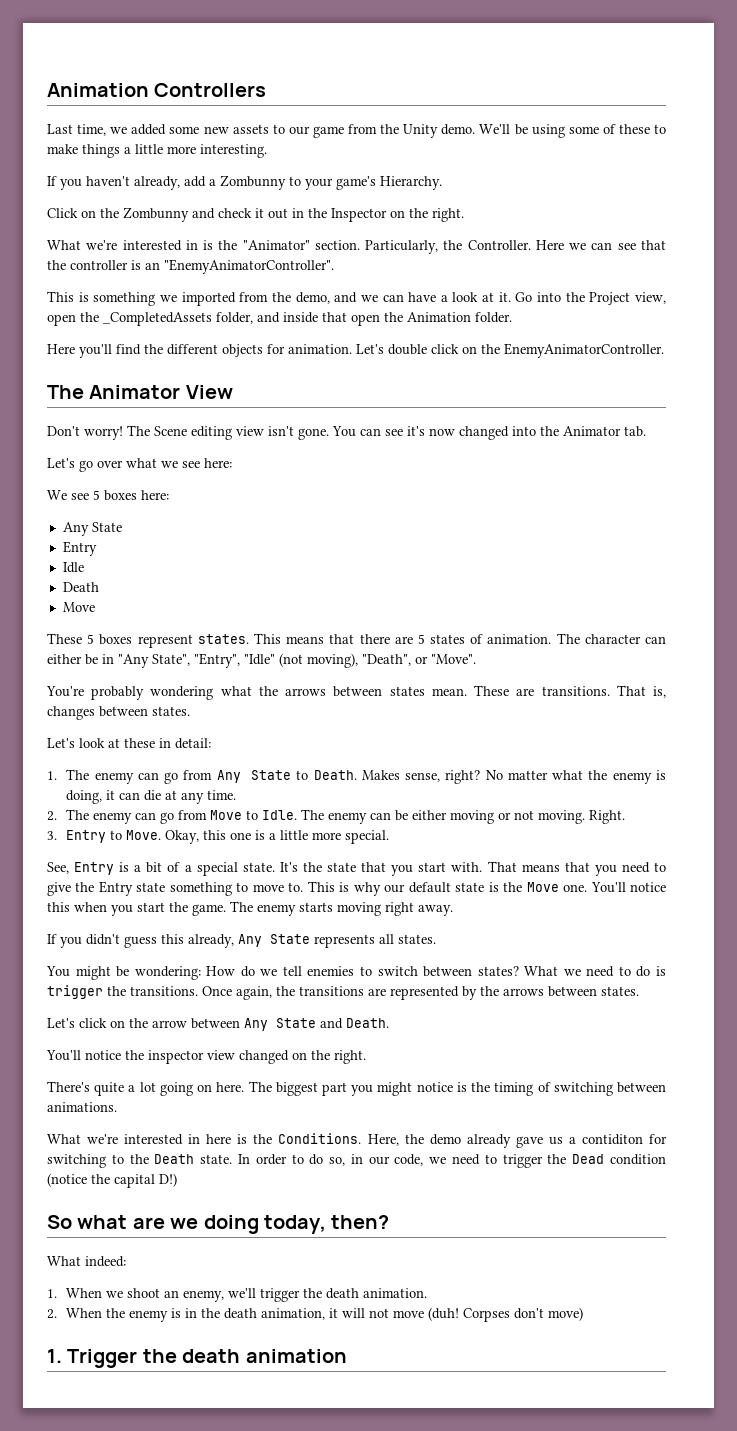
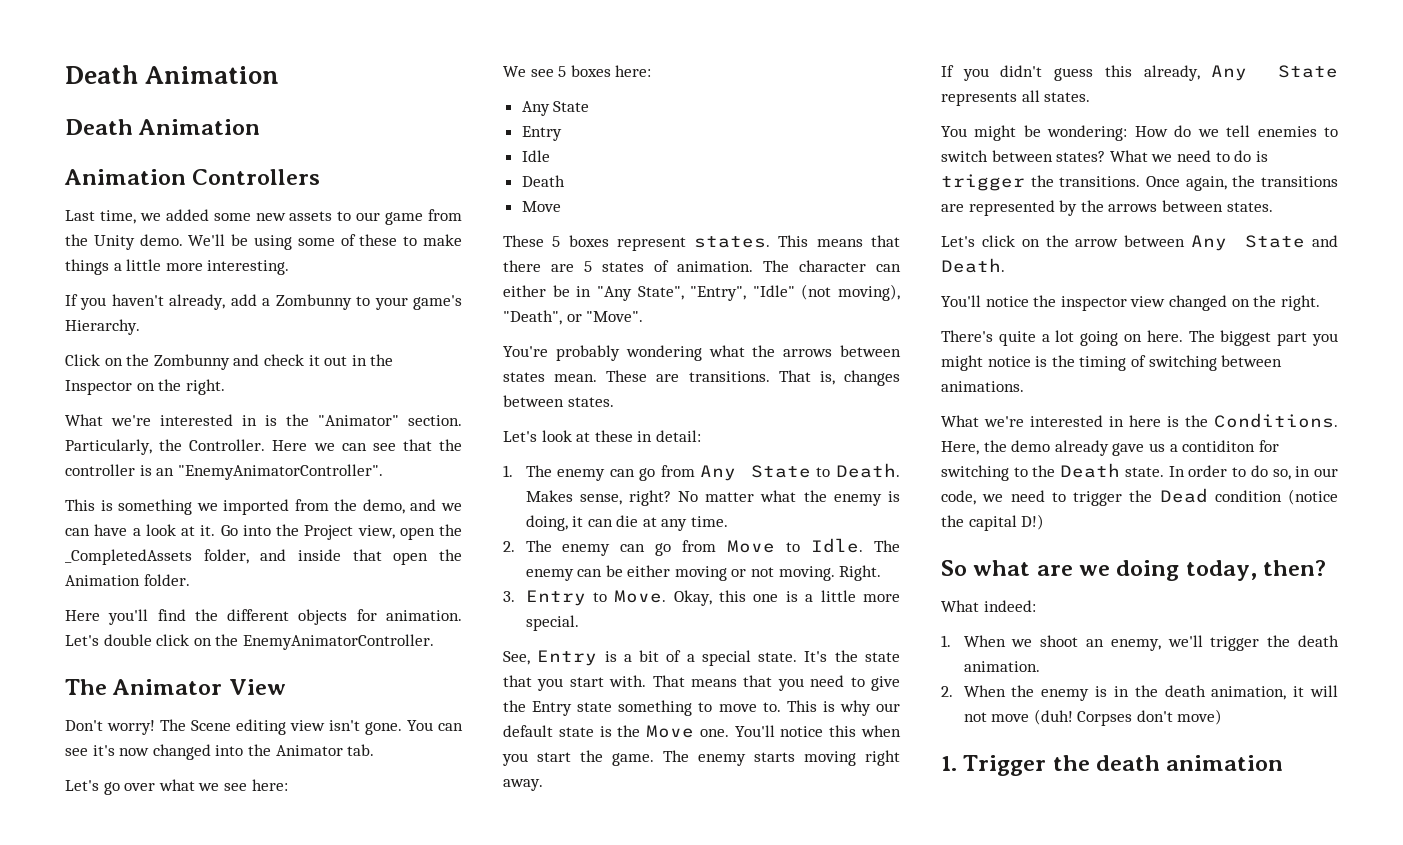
(47, 90) none -> [65,65,280,84] [65,119,261,135] Death Animation // Death Animation //

